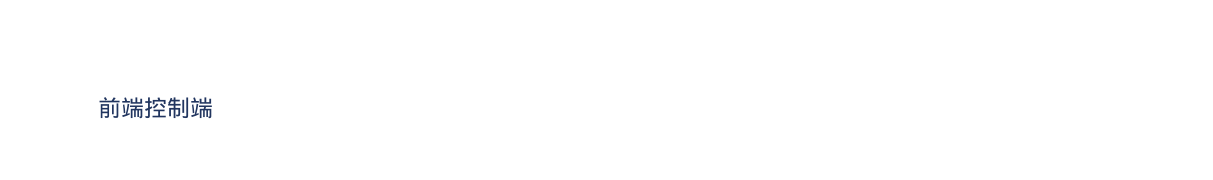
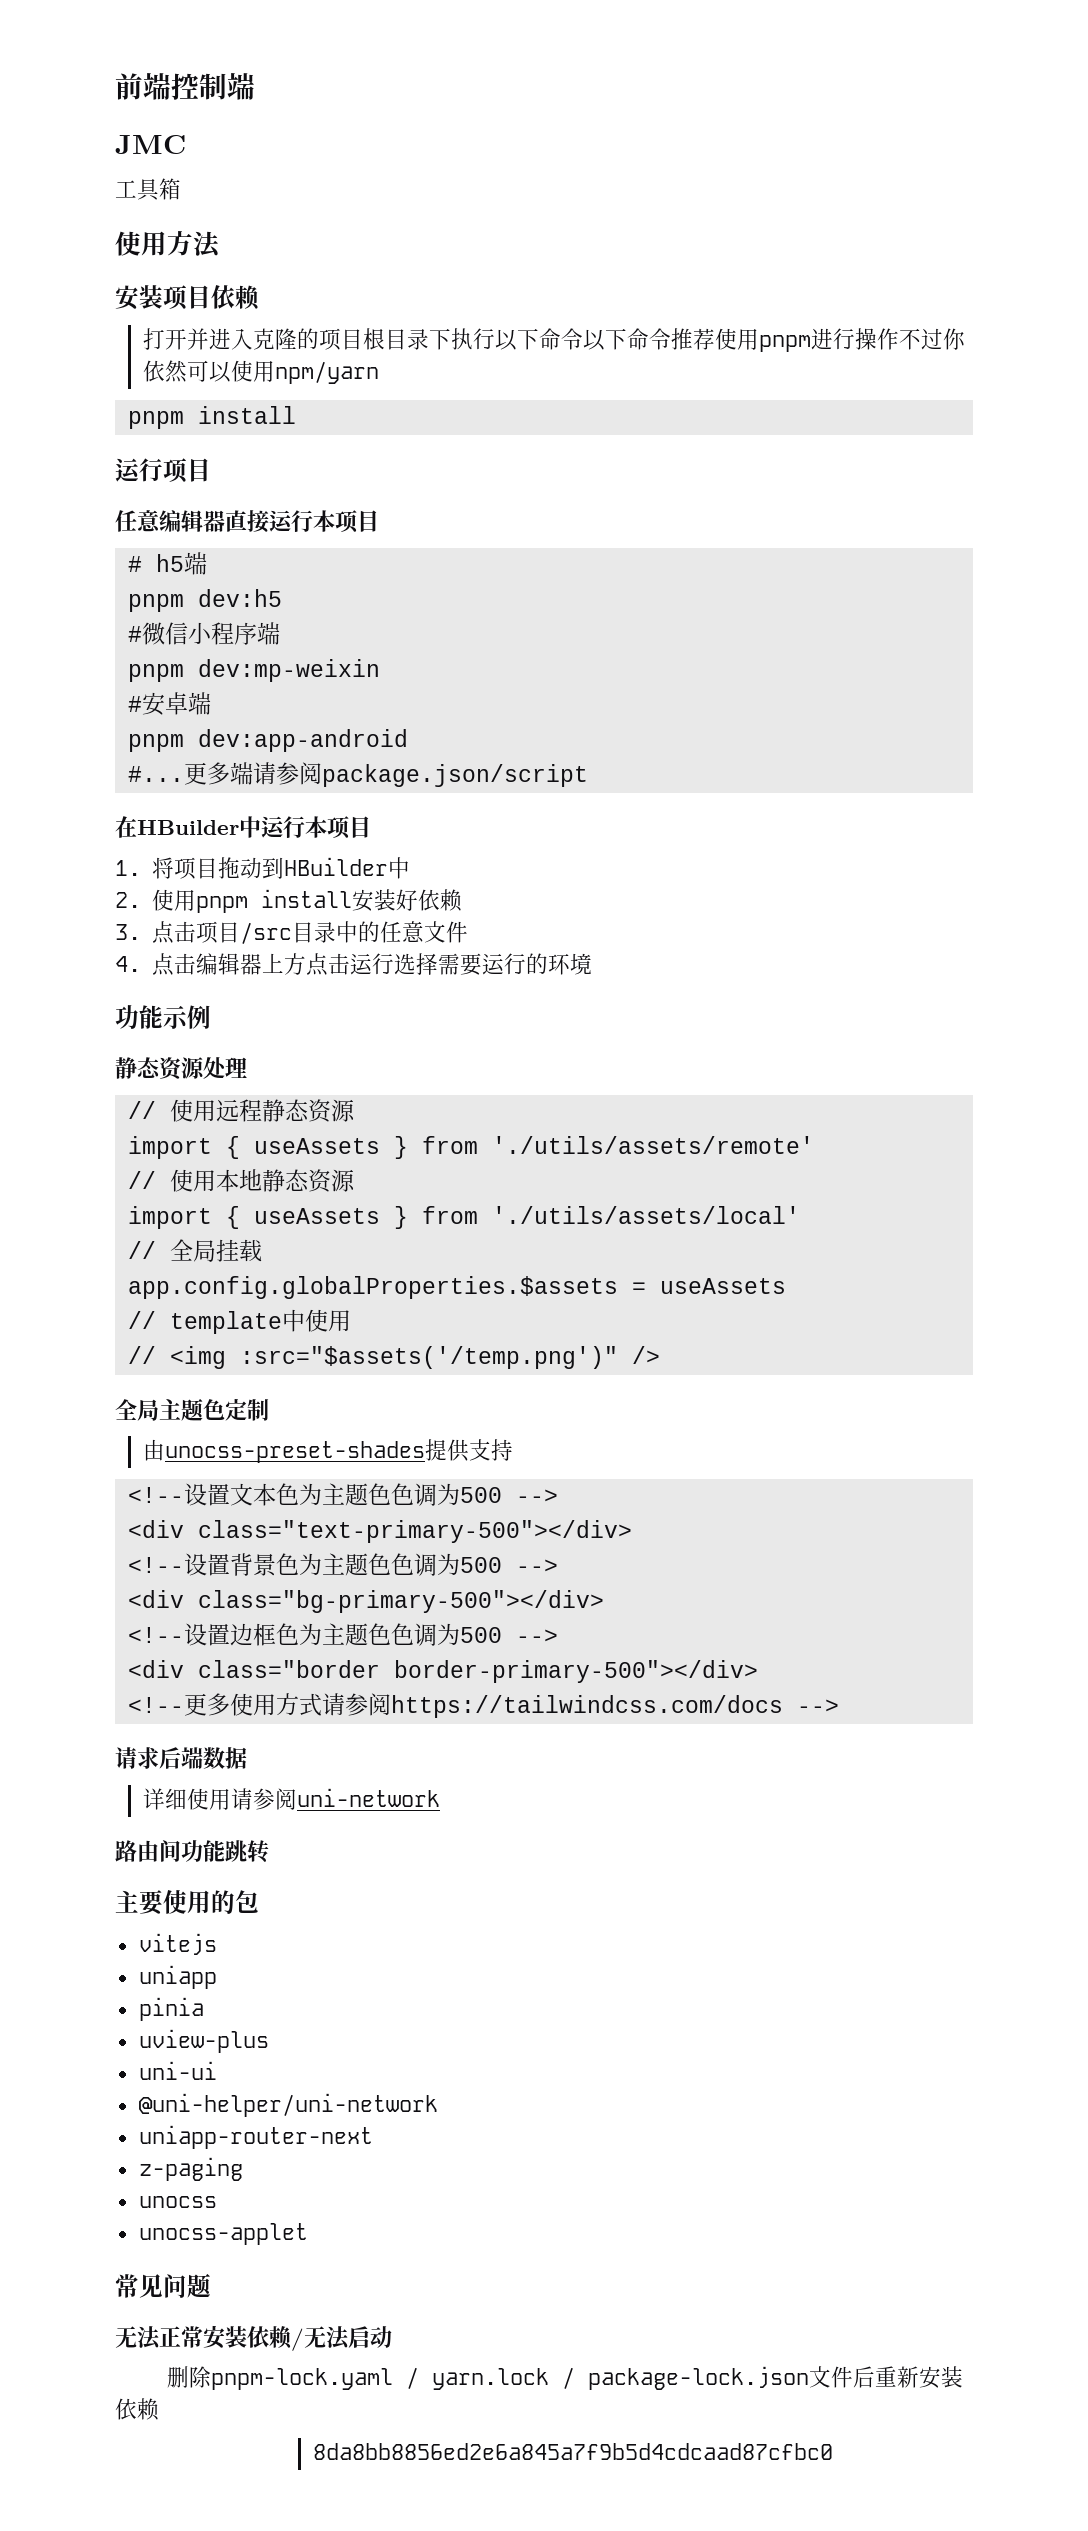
(213, 108) none -> [115,135,186,154] [115,178,181,201] [115,231,221,258] [115,285,260,310] [143,328,966,352] [143,360,380,384] [127,406,296,429] [115,458,211,483] [115,510,379,533] [127,552,207,575] [127,589,282,612] [127,622,280,645] [127,659,380,682] [127,692,211,716] [127,729,408,752] [127,762,588,787] [115,816,371,839] [115,857,410,880] [115,889,462,913] [115,921,468,944] [115,953,592,976] [115,1005,211,1029] [115,1057,247,1081] [127,1099,355,1123] [127,1136,814,1159] [127,1169,355,1193] [127,1206,800,1229] [127,1239,262,1262] [127,1276,786,1299] [127,1309,351,1334] [127,1346,660,1369] [115,1398,269,1421] [143,1439,514,1463] [127,1483,558,1506] [127,1520,632,1543] [127,1553,558,1576] [127,1590,604,1613] [127,1623,558,1646] [127,1660,758,1683] [127,1693,839,1718] [115,1747,247,1769] [143,1788,441,1810] [115,1840,269,1863] [115,1890,259,1915] [138,1933,217,1955] [138,1965,217,1989] [138,1997,204,2021] [138,2029,269,2053] [138,2061,217,2080] [138,2093,438,2117] [138,2125,373,2149] [138,2157,243,2181] [138,2196,217,2208] [138,2223,308,2245] [115,2273,211,2298] [115,2325,392,2351] [166,2366,963,2390] [115,2398,159,2421] [312,2443,833,2460] // JMC // 工具箱 // 使用方法 // 安装项目依赖 // 打开并进入克隆的项目根目录下执行以下命令以下命令推荐使用pnpm进行操作不过你依然可以使用npm/yarn // pnpm install // 运行项目 // 任意编辑器直接运行本项目 // # h5端 // pnpm dev:h5 // #微信小程序端 // pnpm dev:mp-weixin // #安卓端 // pnpm dev:app-android // #...更多端请参阅package.json/script // 在HBuilder中运行本项目 // 1.将项目拖动到HBuilder中 // 2.使用pnpm install安装好依赖 // 3.点击项目/src目录中的任意文件 // 4.点击编辑器上方点击运行选择需要运行的环境 // 功能示例 // 静态资源处理 // // 使用远程静态资源 // import { useAssets } from './utils/assets/remote' // // 使用本地静态资源 // import { useAssets } from './utils/assets/local' // // 全局挂载 // app.config.globalProperties.$assets = useAssets // // template中使用 // // <img :src="$assets('/temp.png')" /> // 全局主题色定制 // 由unocss-preset-shades提供支持 // <!--设置文本色为主题色色调为500 --> // <div class="text-primary-500"></div> // <!--设置背景色为主题色色调为500 --> // <div class="bg-primary-500"></div> // <!--设置边框色为主题色色调为500 --> // <div class="border border-primary-500"></div> // <!--更多使用方式请参阅https://tailwindcss.com/docs --> // 请求后端数据 // 详细使用请参阅uni-network // 路由间功能跳转 // 主要使用的包 // vitejs // uniapp // pinia // uview-plus // uni-ui // @uni-helper/uni-network // uniapp-router-next // z-paging // unocss // unocss-applet // 常见问题 // 无法正常安装依赖/无法启动 // 删除pnpm-lock.yaml / yarn.lock / package-lock.json文件后重新安装依赖 // 8da8bb8856ed2e6a845a7f9b5d4cdcaad87cfbc0

